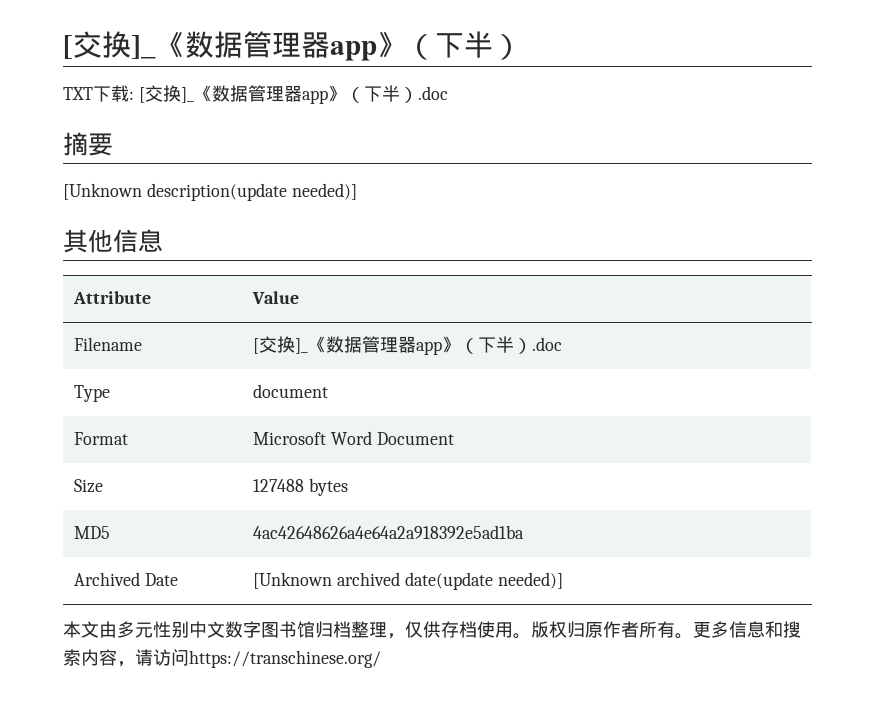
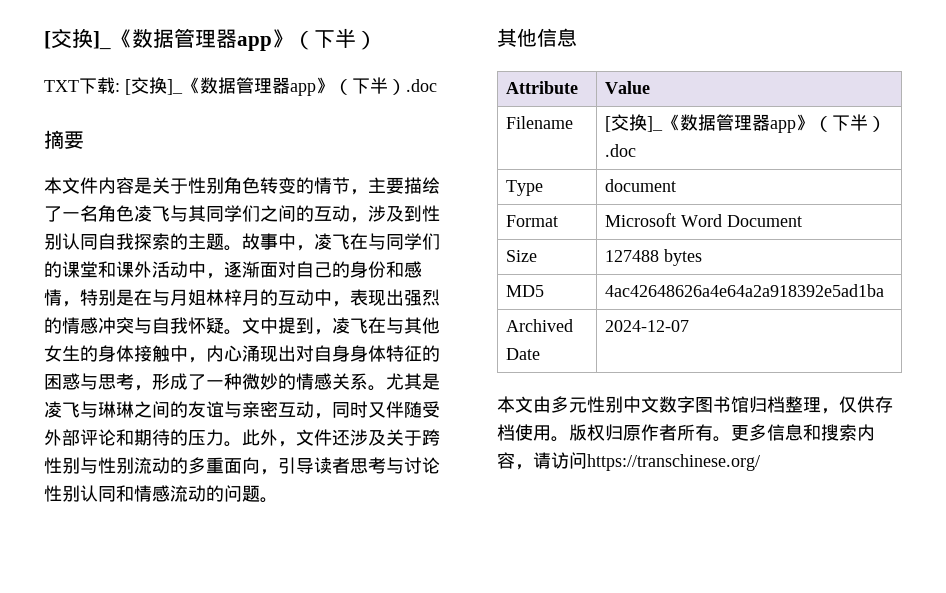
[63,183,357,201] [Unknown description(update needed)] -> [44,177,440,195] [44,205,440,223] [44,233,440,251] [44,261,422,279] [44,289,440,307] [44,317,440,335] [44,345,440,363] [44,373,440,391] [44,401,440,419] [44,429,440,447] [44,457,440,475] [44,485,278,503] 本文件内容是关于性别角色转变的情节，主要描绘了一名角色凌飞与其同学们之间的互动，涉及到性别认同自我探索的主题。故事中，凌飞在与同学们的课堂和课外活动中，逐渐面对自己的身份和感情，特别是在与月姐林梓月的互动中，表现出强烈的情感冲突与自我怀疑。文中提到，凌飞在与其他女生的身体接触中，内心涌现出对自身身体特征的困惑与思考，形成了一种微妙的情感关系。尤其是凌飞与琳琳之间的友谊与亲密互动，同时又伴随受外部评论和期待的压力。此外，文件还涉及关于跨性别与性别流动的多重面向，引导读者思考与讨论性别认同和情感流动的问题。
[253,572,563,590] [Unknown archived date(update needed)] -> [605,320,690,332] 2024-12-07

